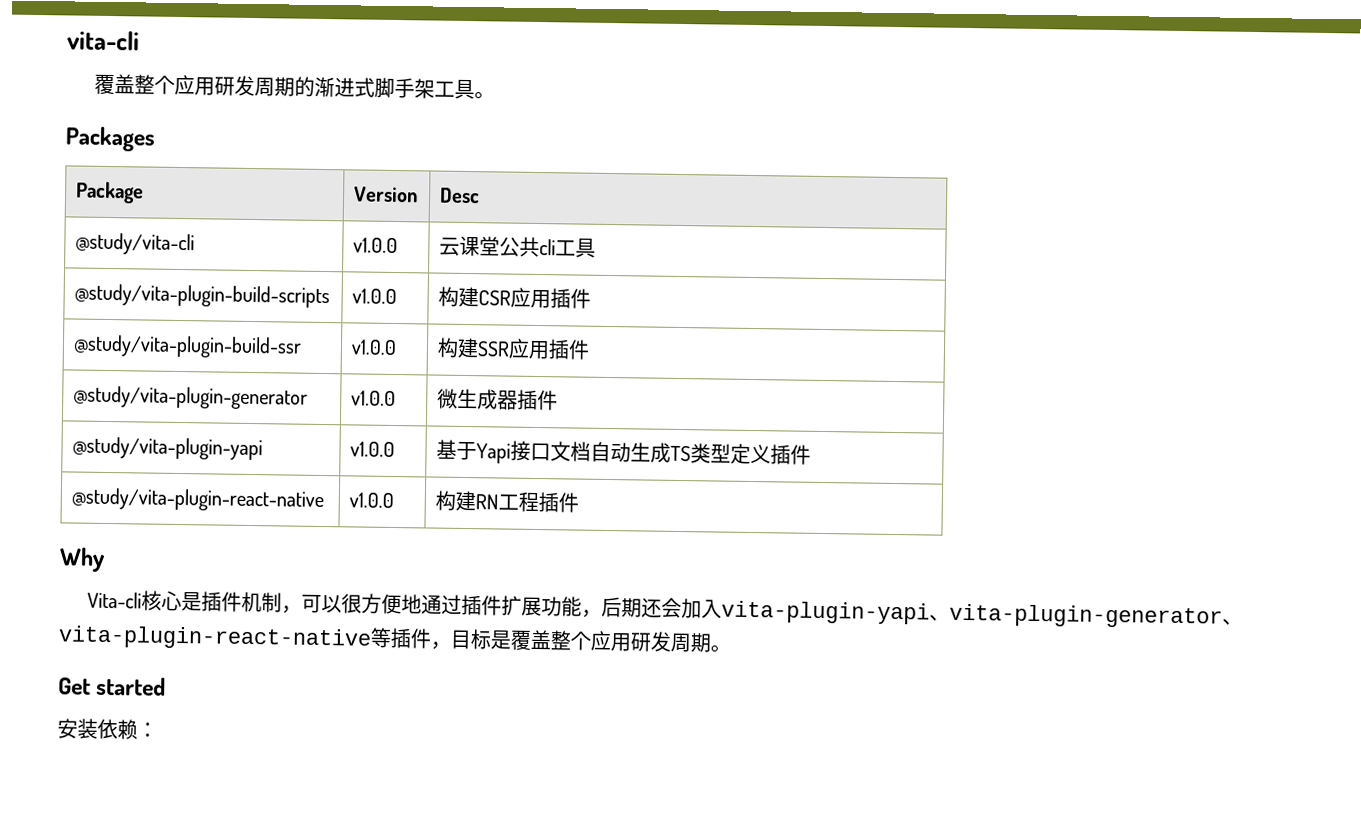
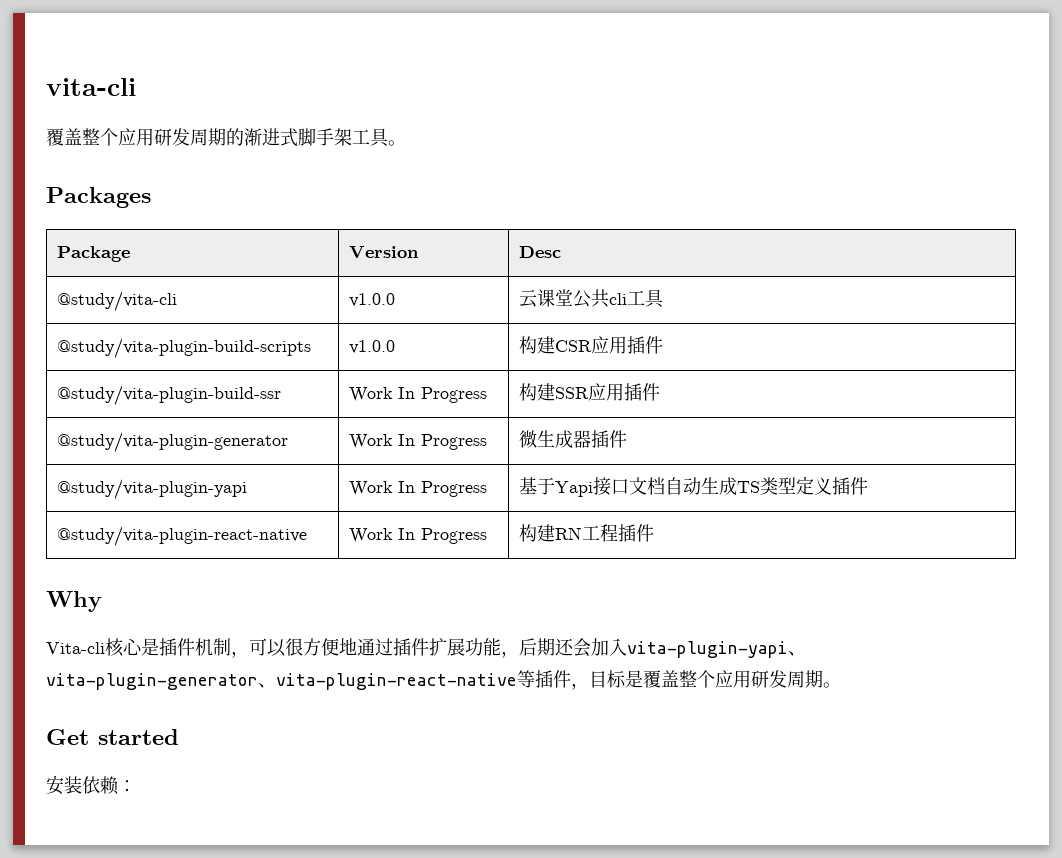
[351,339,398,356] v1.0.0 -> [348,387,487,403] Work In Progress
[351,390,397,407] v1.0.0 -> [348,434,487,450] Work In Progress
[350,441,396,458] v1.0.0 -> [348,481,487,497] Work In Progress
[349,492,395,509] v1.0.0 -> [348,528,487,544] Work In Progress

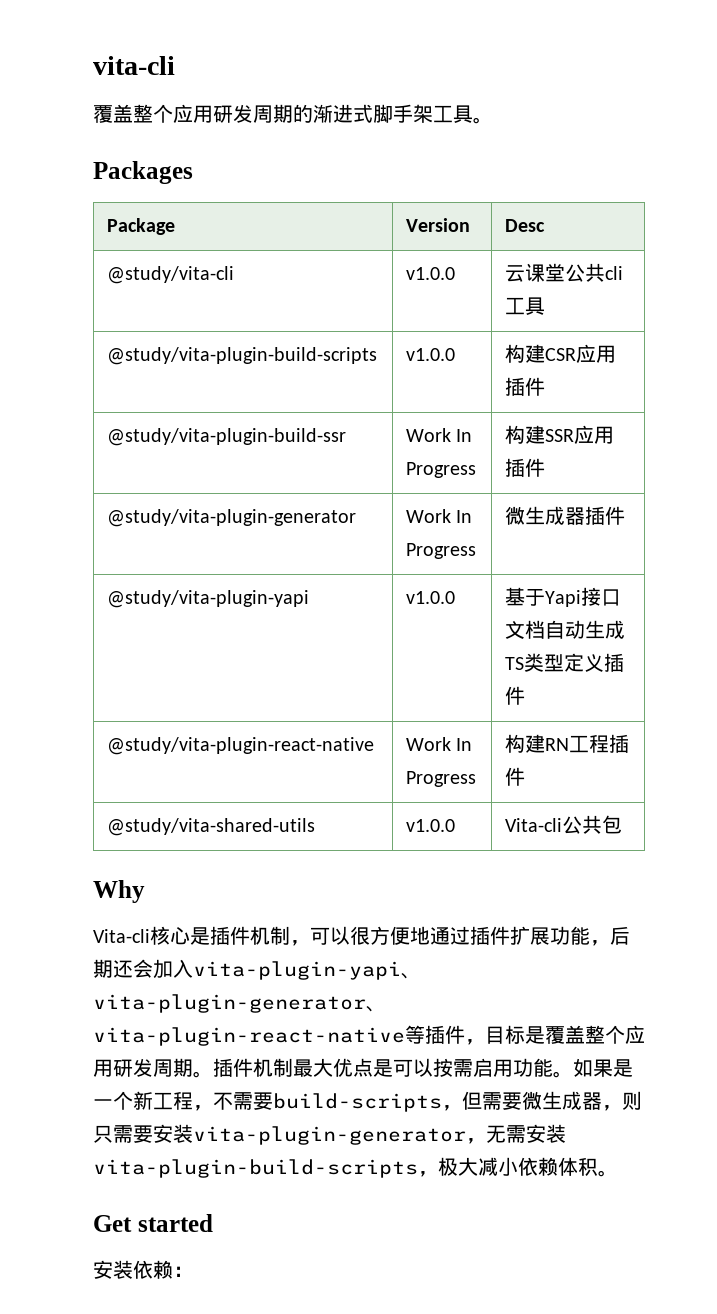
[348,481,487,497] Work In Progress -> [406,591,456,604] v1.0.0
(654, 533) none -> [107,818,316,836] [406,819,456,832] [505,815,623,834] // @study/vita-shared-utils | v1.0.0 | Vita-cli公共包
(841, 685) none -> [213,1058,633,1078] [93,1091,642,1112] [93,1124,566,1145] [93,1157,618,1178] 插件机制最大优点是可以按需启用功能。如果是一个新工程，不需要build-scripts，但需要微生成器，则只需要安装vita-plugin-generator，无需安装vita-plugin-build-scripts，极大减小依赖体积。

